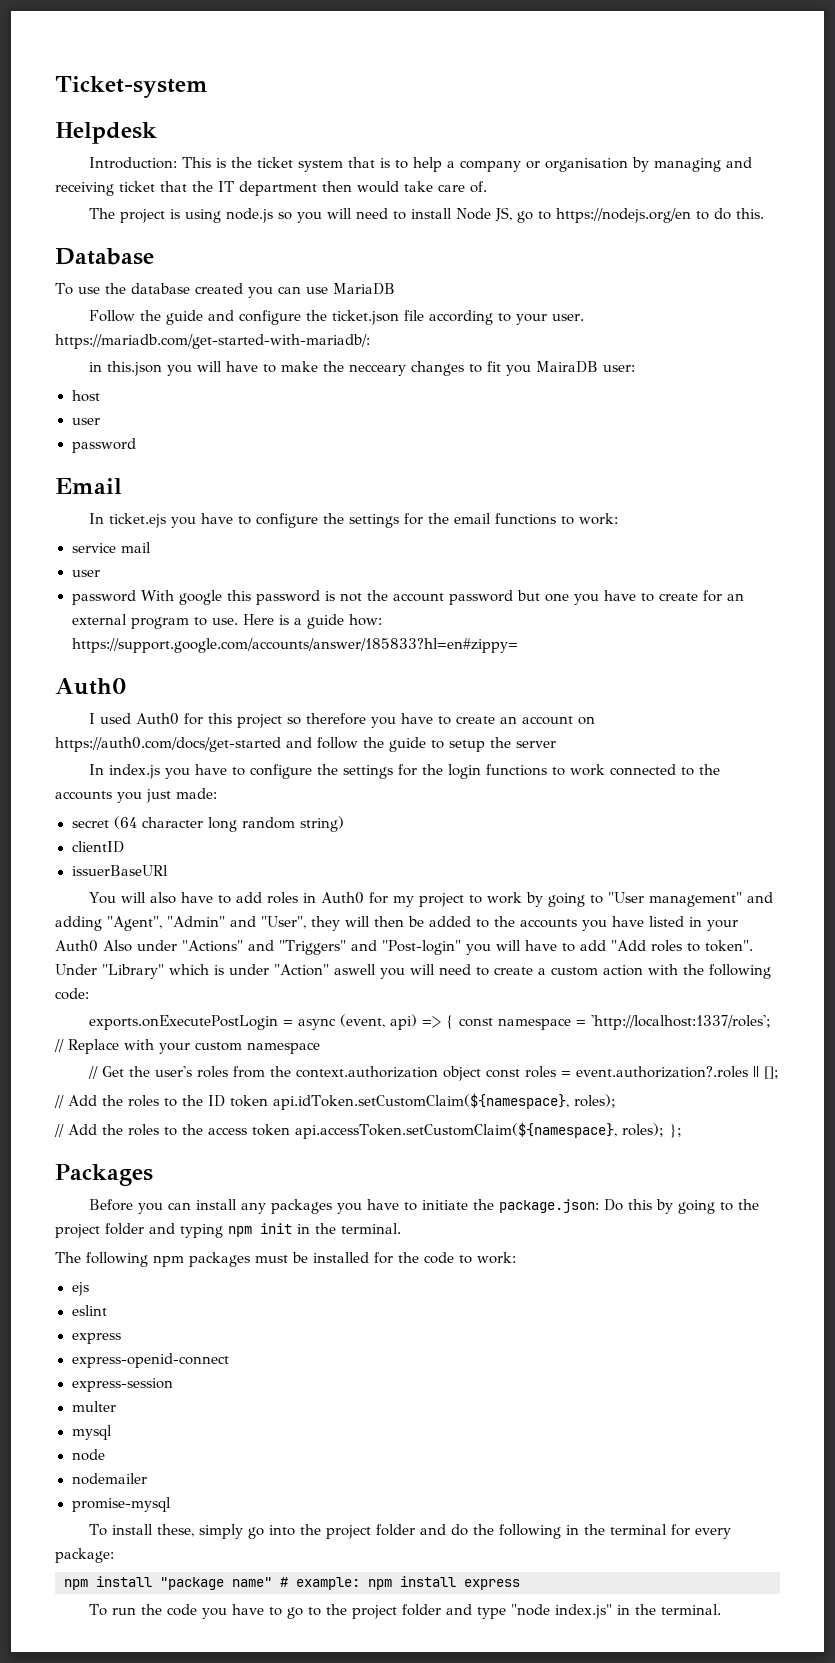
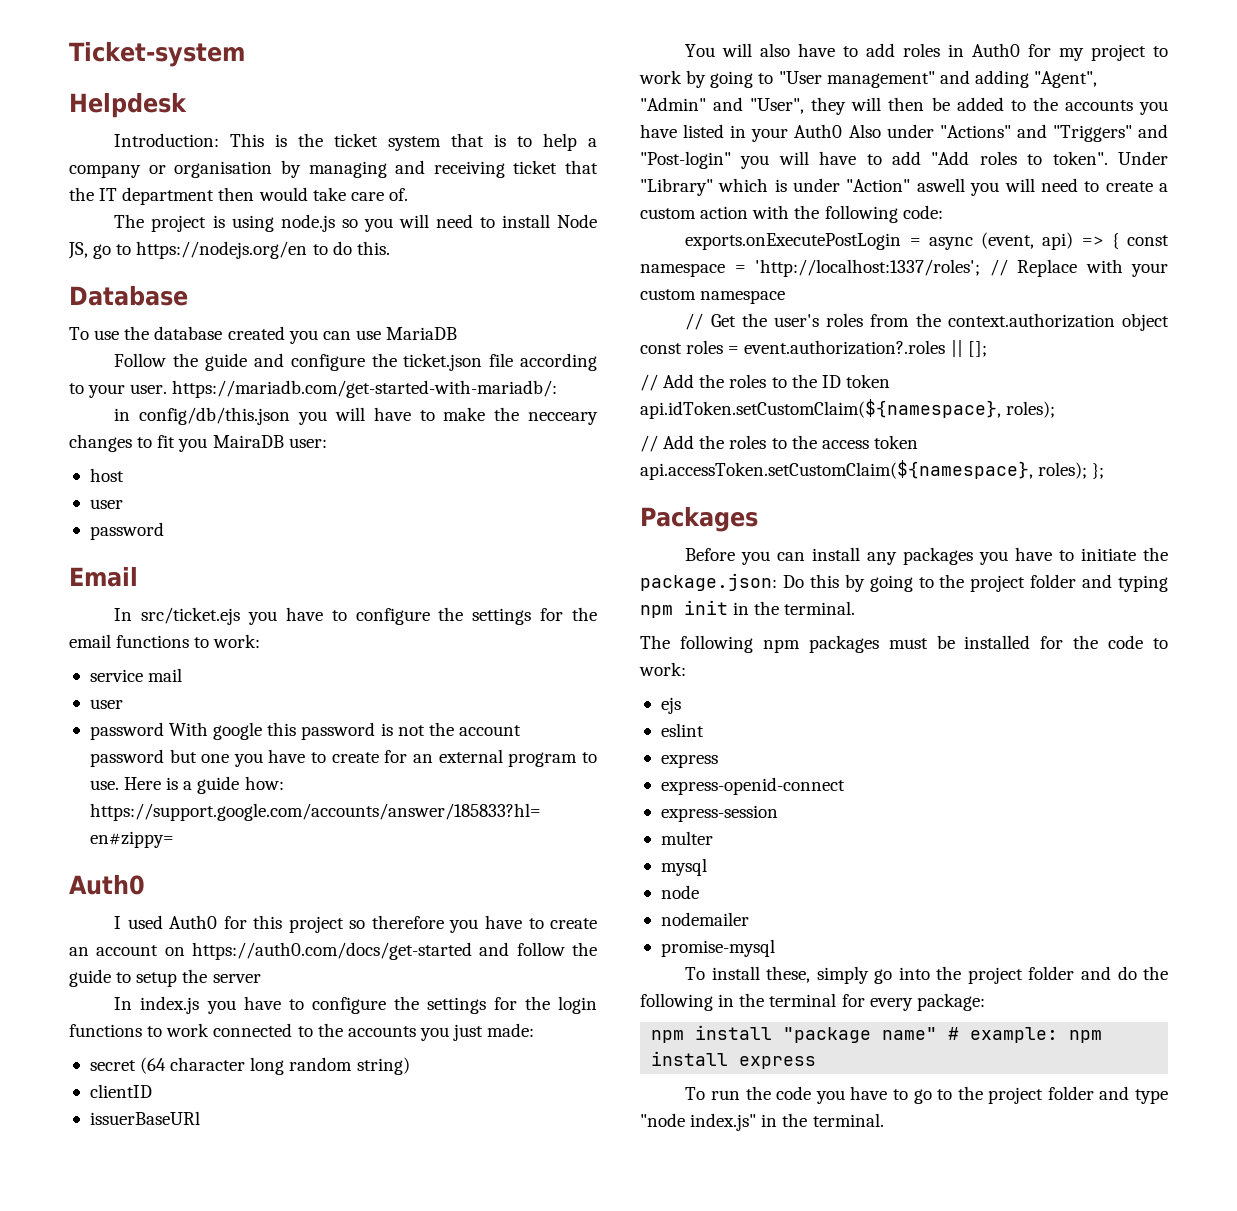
[106,361,162,376] this.json -> [139,407,291,425] config/db/this.json
[108,513,166,528] ticket.ejs -> [141,607,241,625] src/ticket.ejs

